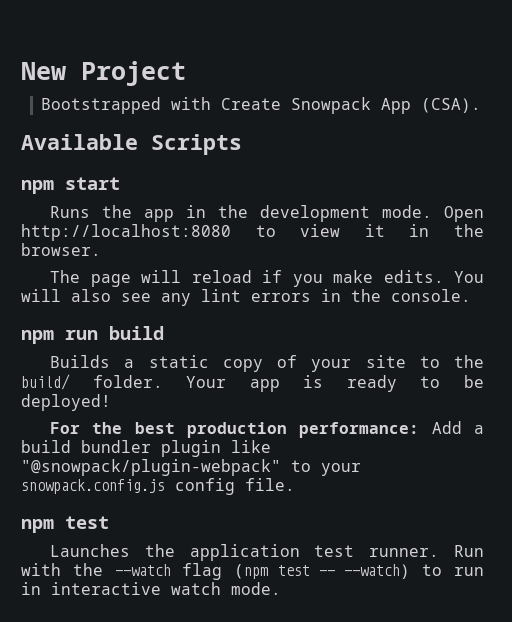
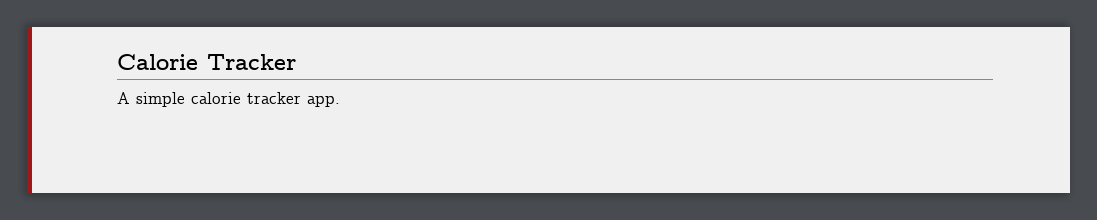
[21,61,186,86] [41,97,482,114] [21,134,242,155] [21,177,120,194] [50,205,484,222] [21,224,485,241] [21,243,101,256] [50,270,485,287] [21,289,471,306] [21,326,164,344] [50,355,485,372] [21,374,484,392] [21,394,111,411] [50,421,484,438] [21,440,271,457] [21,459,361,476] [21,478,295,495] [21,516,109,533] [50,544,484,561] [21,563,484,580] [21,582,281,595] New Project // Bootstrapped with Create Snowpack App (CSA). // Available Scripts // npm start // Runs the app in the development mode. Open http://localhost:8080 to view it in the browser. // The page will reload if you make edits. You will also see any lint errors in the console. // npm run build // Builds a static copy of your site to the build/ folder. Your app is ready to be deployed! // For the best production performance: Add a build bundler plugin like "@snowpack/plugin-webpack" to your snowpack.config.js config file. // npm test // Launches the application test runner. Run with the --watch flag (npm test -- --watch) to run in interactive watch mode. -> [117,54,296,70] [117,92,340,107] Calorie Tracker // A simple calorie tracker app.

